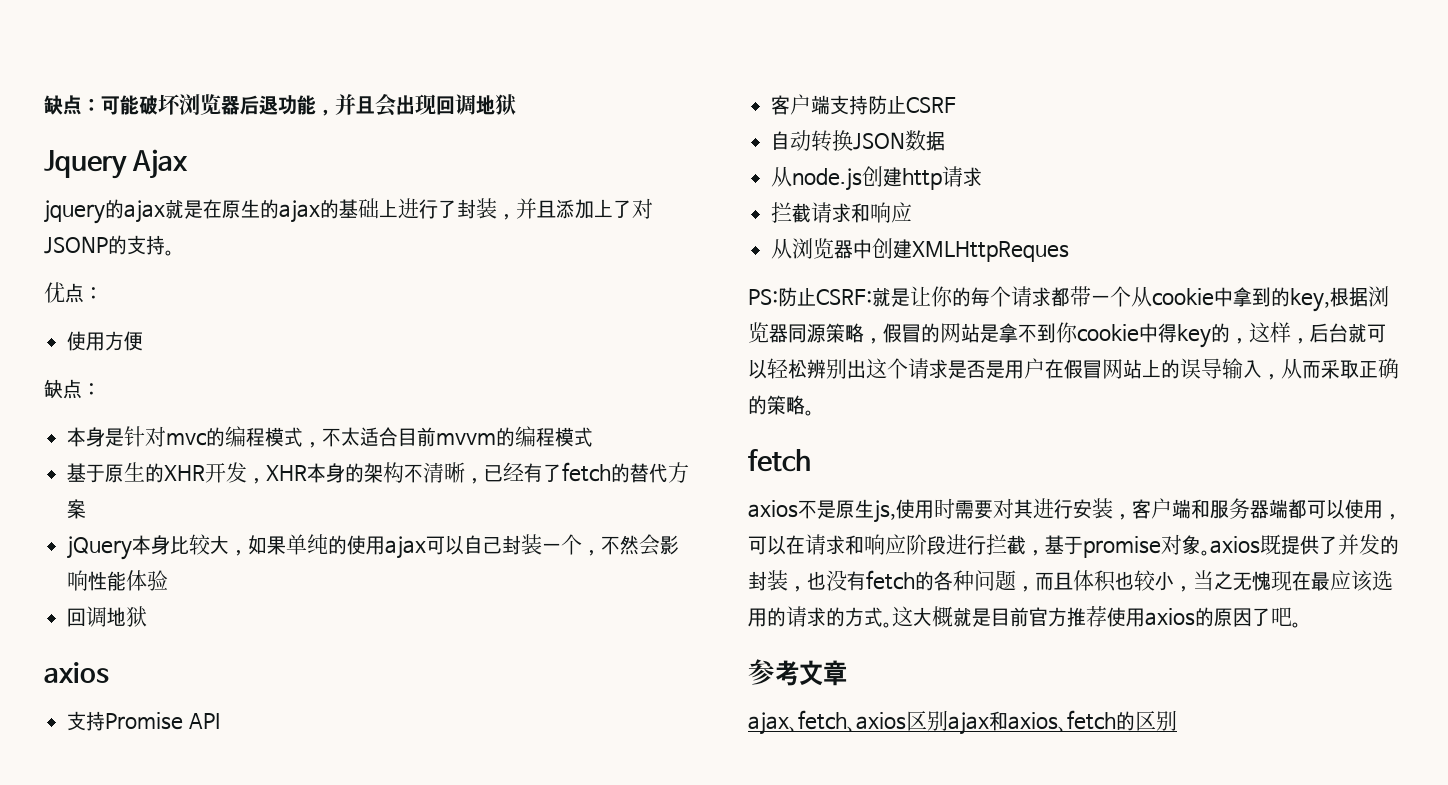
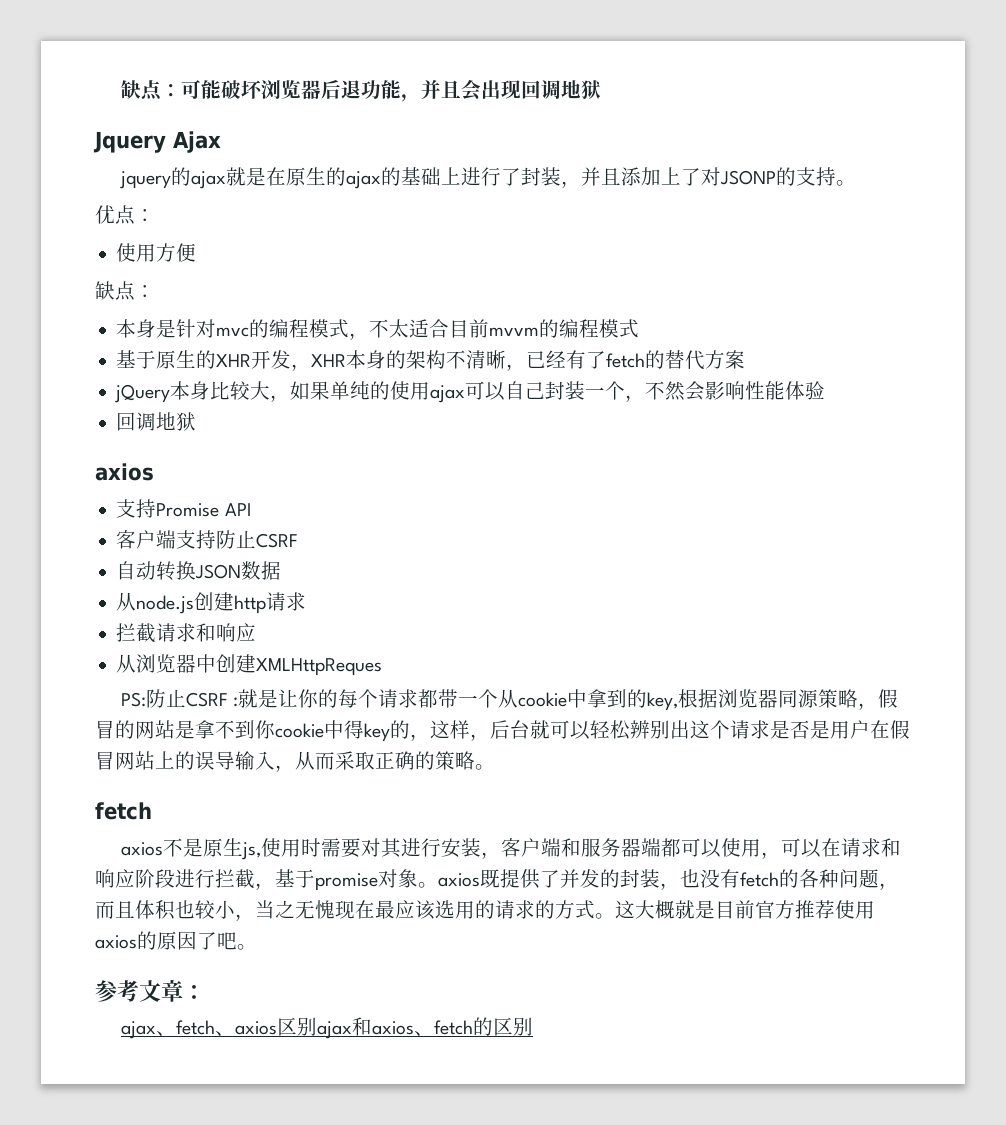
[816,289,872,305] CSRF: -> [185,692,238,707] CSRF :
(847, 673) none -> [183,985,205,999] ：

